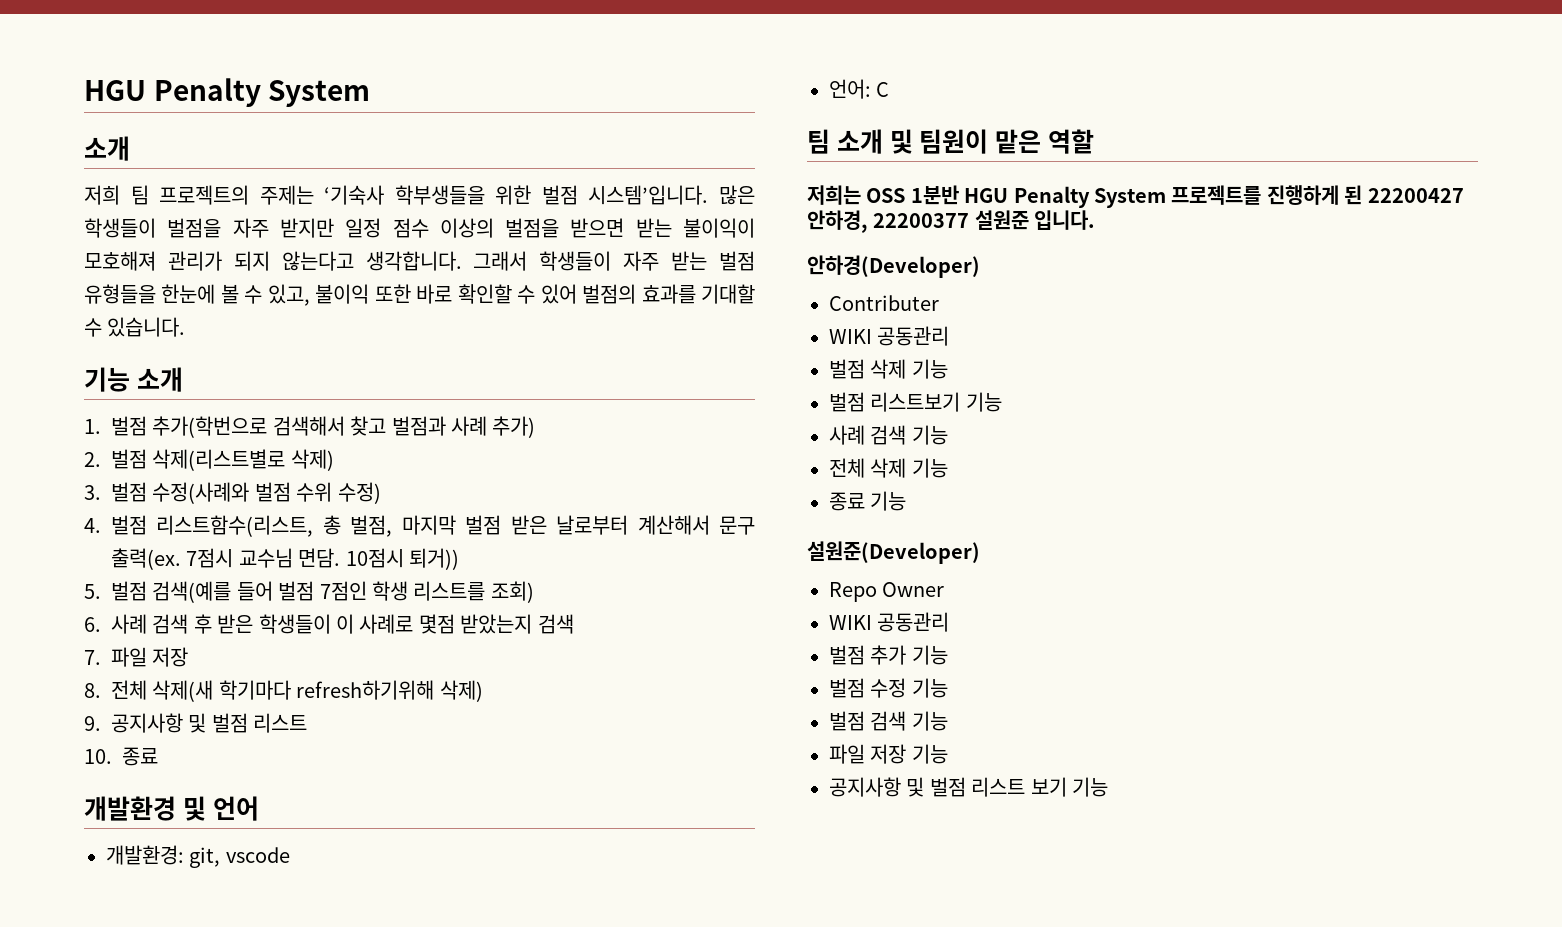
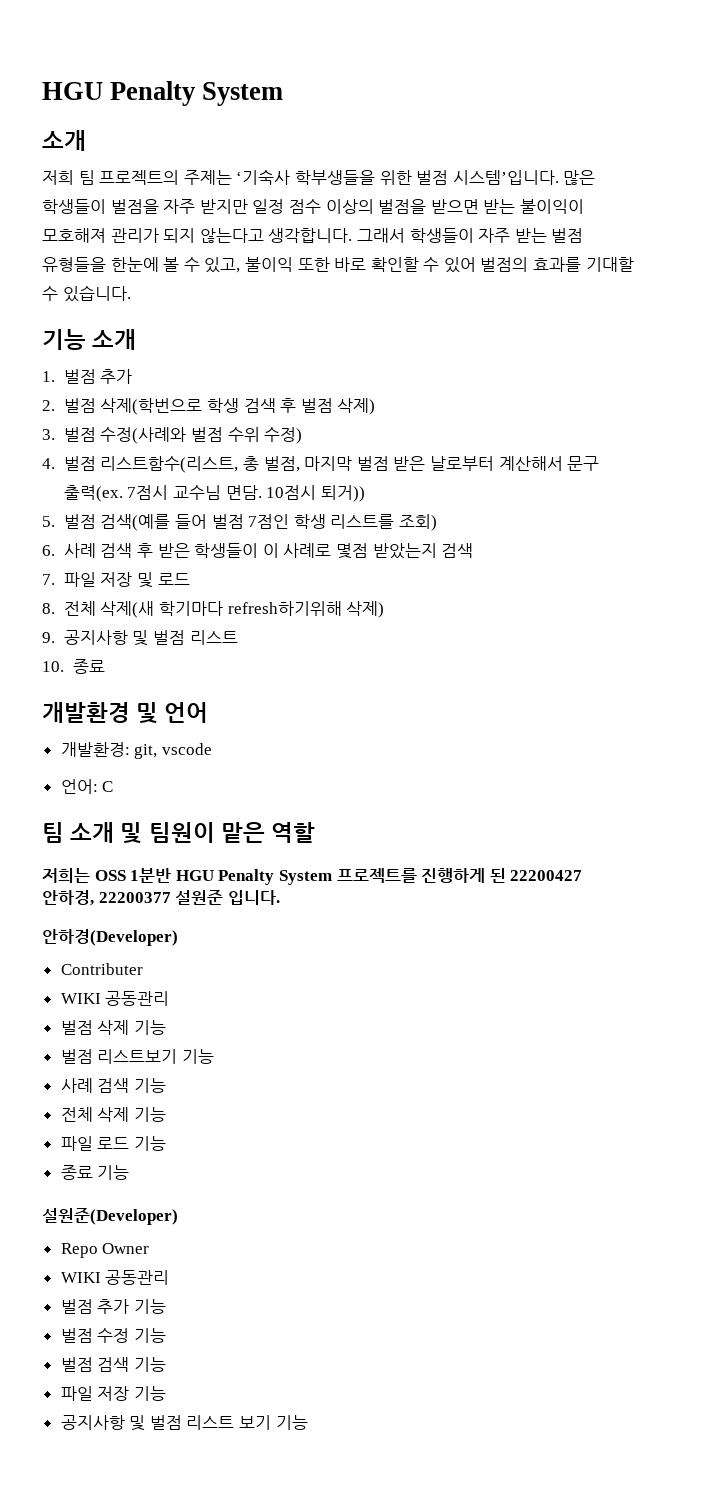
[152,416,536,438] [84,449,286,471] 추가(학번으로 검색해서 찾고 벌점과 사례 추가) // 2. 벌점 삭제(리스트별로 -> [100,369,133,384] [42,398,333,415] 추가 // 2. 벌점 삭제(학번으로 학생 검색 후 벌점
(189, 657) none -> [137,572,190,588] 및 로드
(948, 468) none -> [60,1136,166,1151] // 파일 로드 기능

